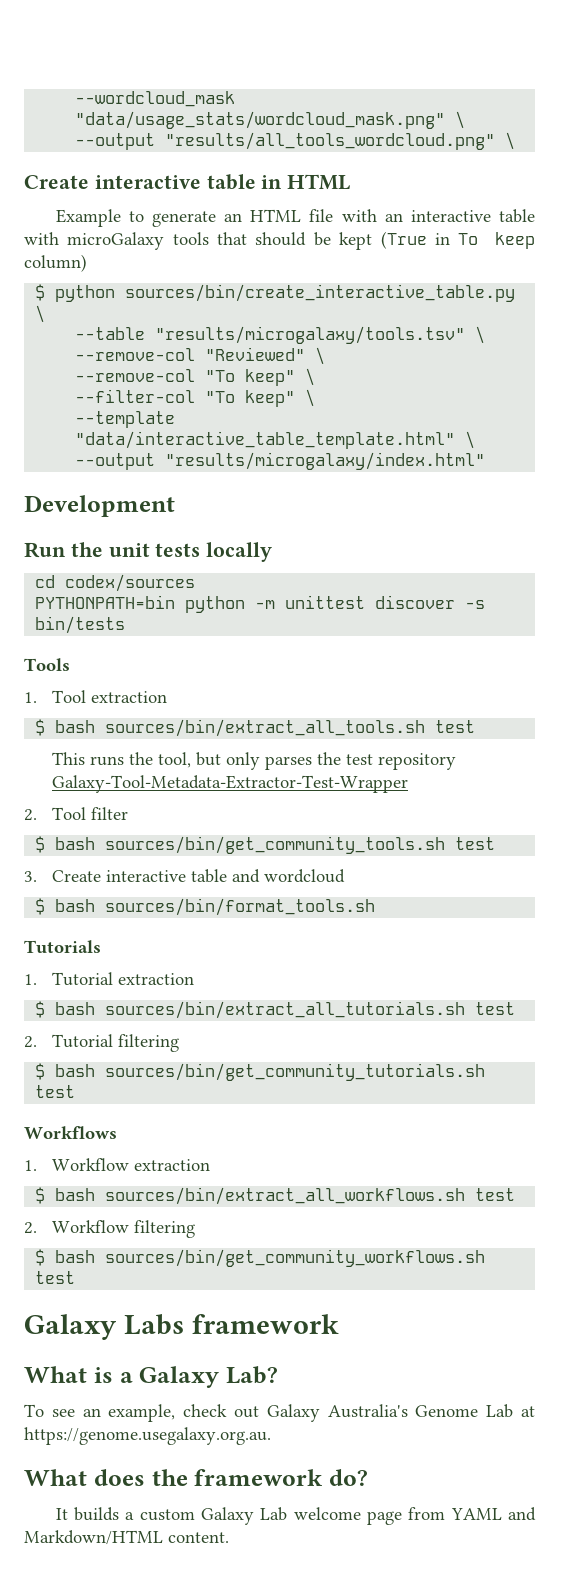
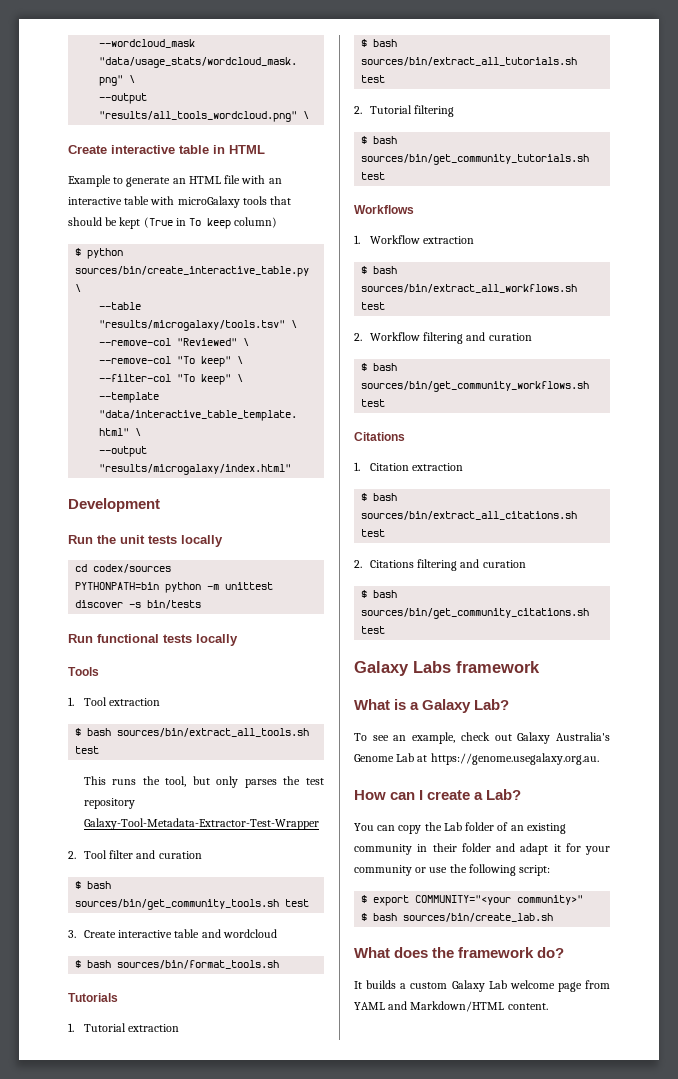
(126, 625) none -> [68,634,238,646] // Run functional tests locally
(128, 813) none -> [136,850,202,859] and curation
(195, 1229) none -> [466,332,532,341] and curation
(76, 1277) none -> [354,432,405,441] [354,462,464,471] [361,493,398,501] [361,511,578,520] [361,529,386,537] [354,559,526,571] [361,590,398,598] [361,608,590,619] [361,626,386,634] // Citations // 1. Citation extraction // $ bash sources/bin/extract_all_citations.sh test // 2. Citations filtering and curation // $ bash sources/bin/get_community_citations.sh test
(271, 1436) none -> [354,789,522,800] [354,822,566,834] [354,843,610,855] [354,864,551,876] [361,895,584,906] [361,913,554,922] // How can I create a Lab? // You can copy the Lab folder of an existing community in their folder and adapt it for your community or use the following script: // $ export COMMUNITY="<your community>" // $ bash sources/bin/create_lab.sh

